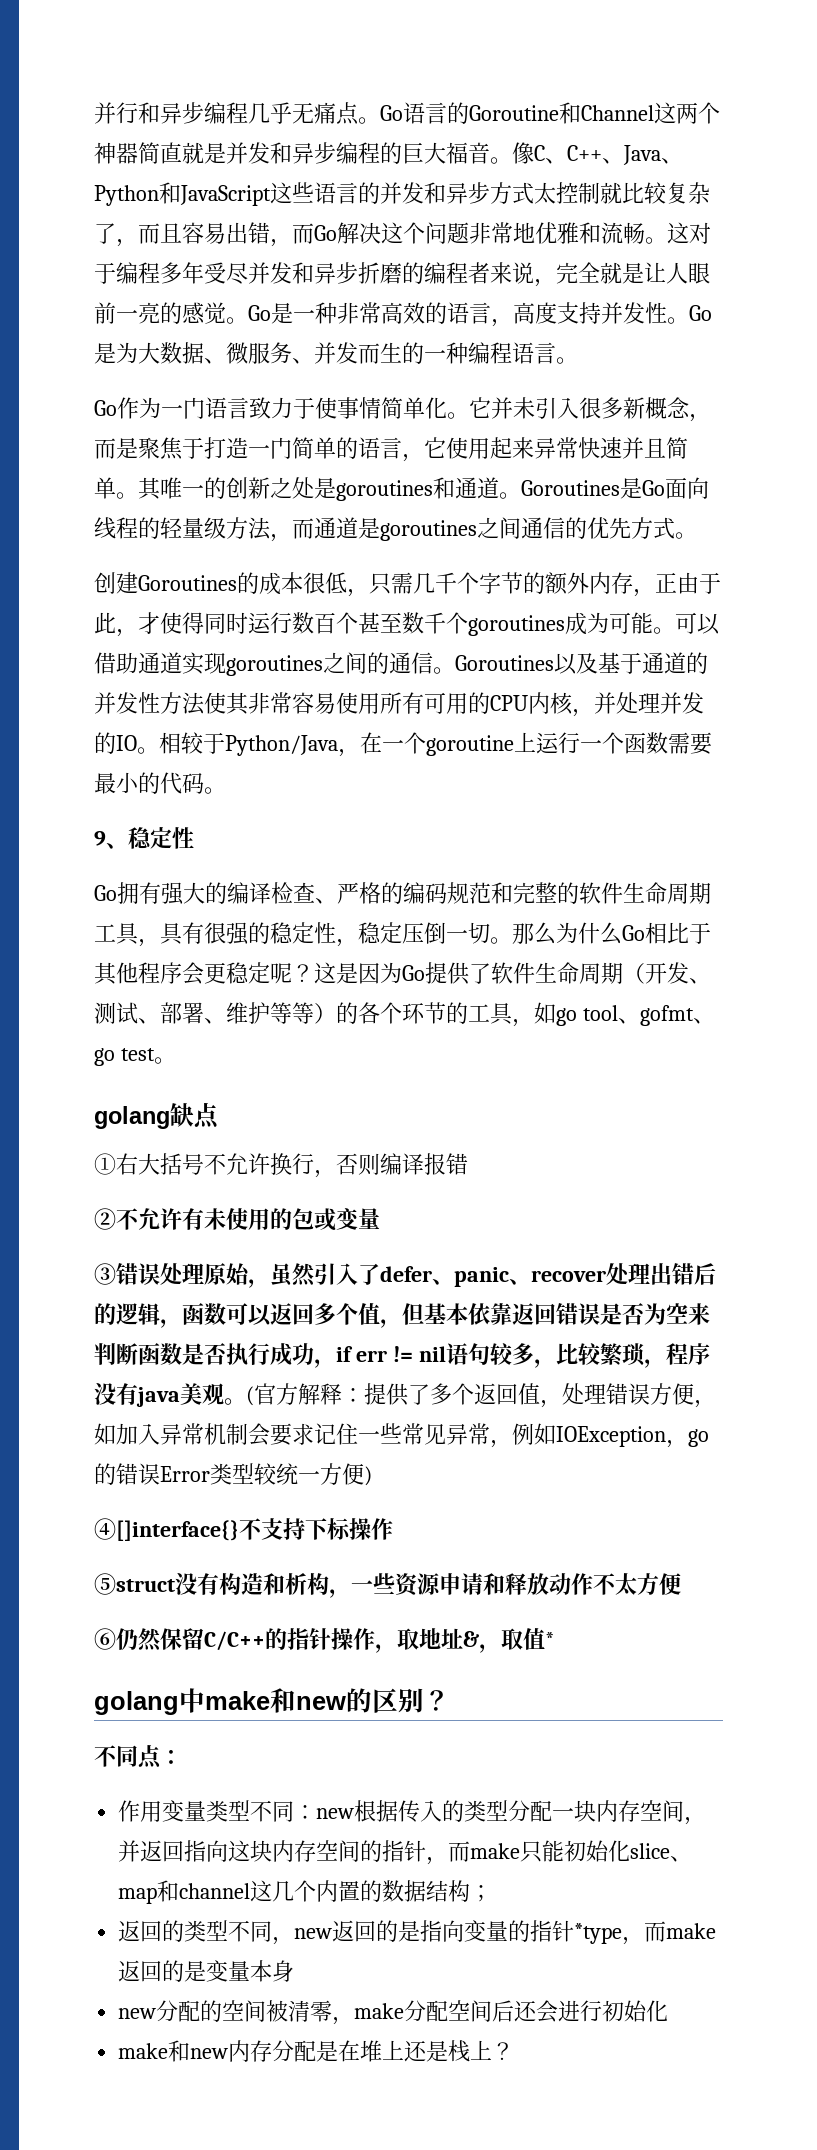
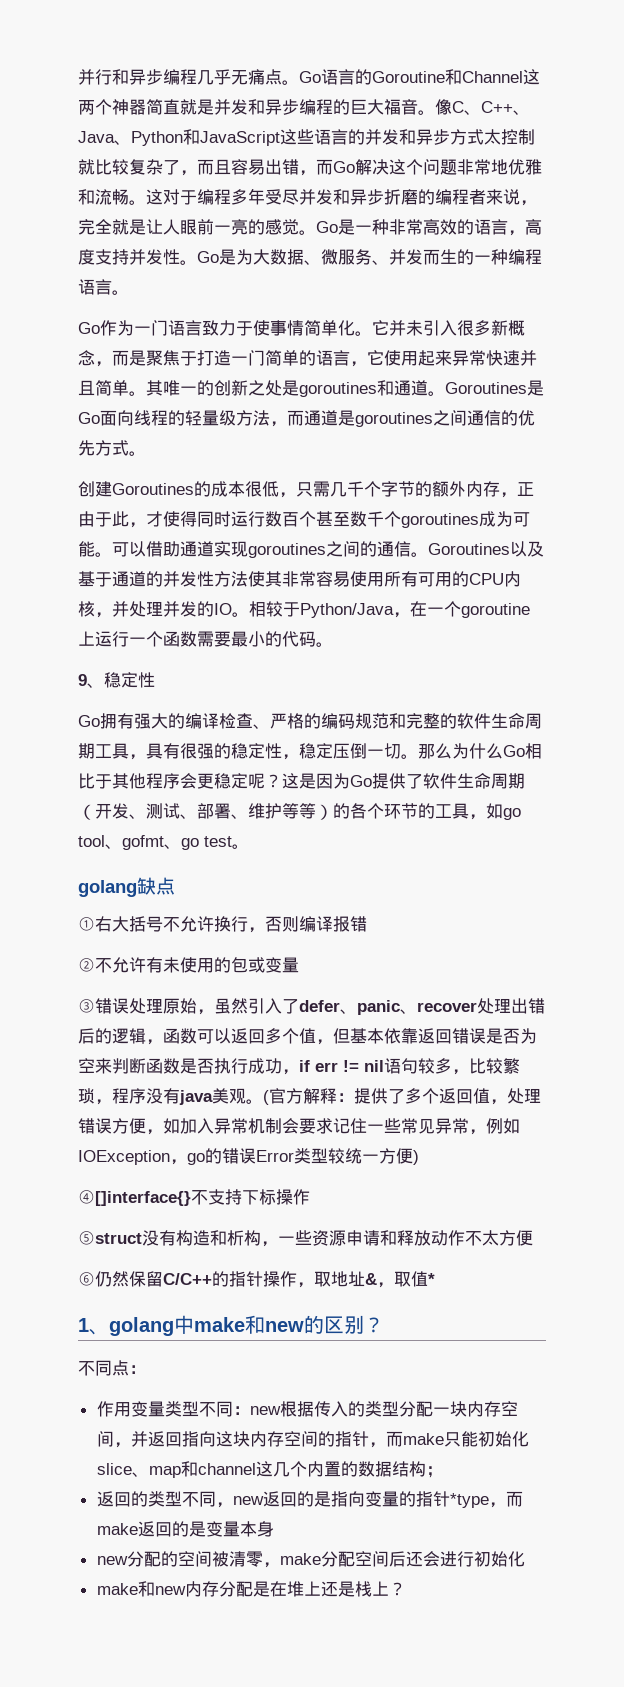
(555, 1639) none -> [78,1318,109,1335] 1、

